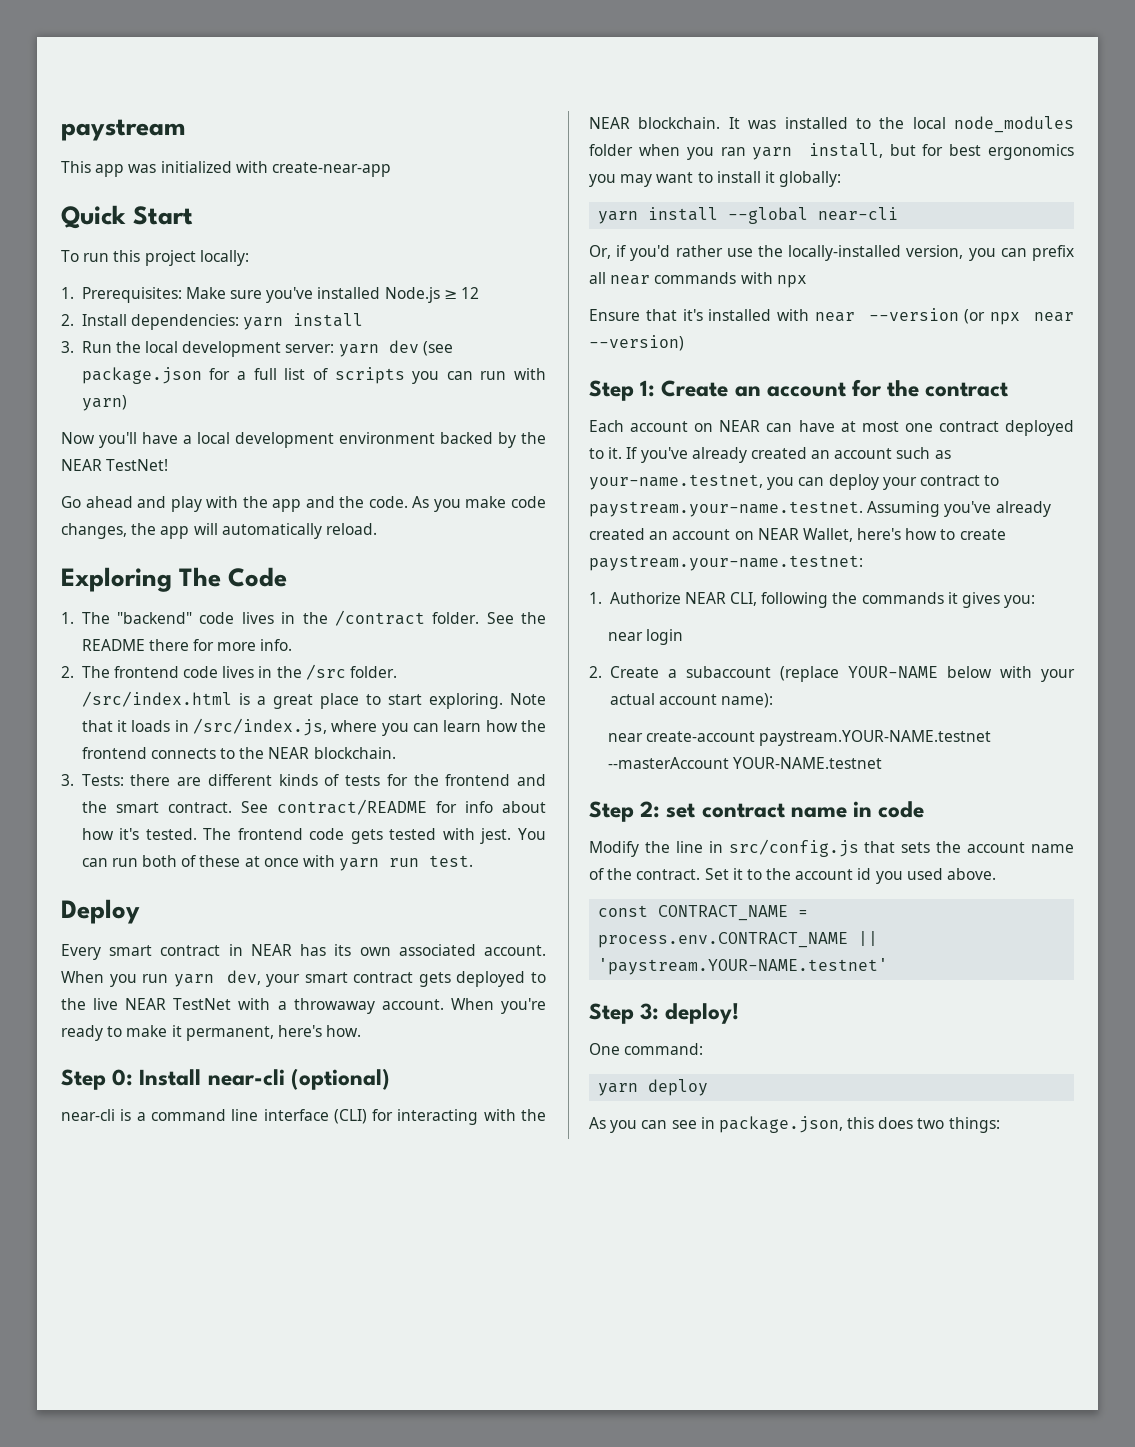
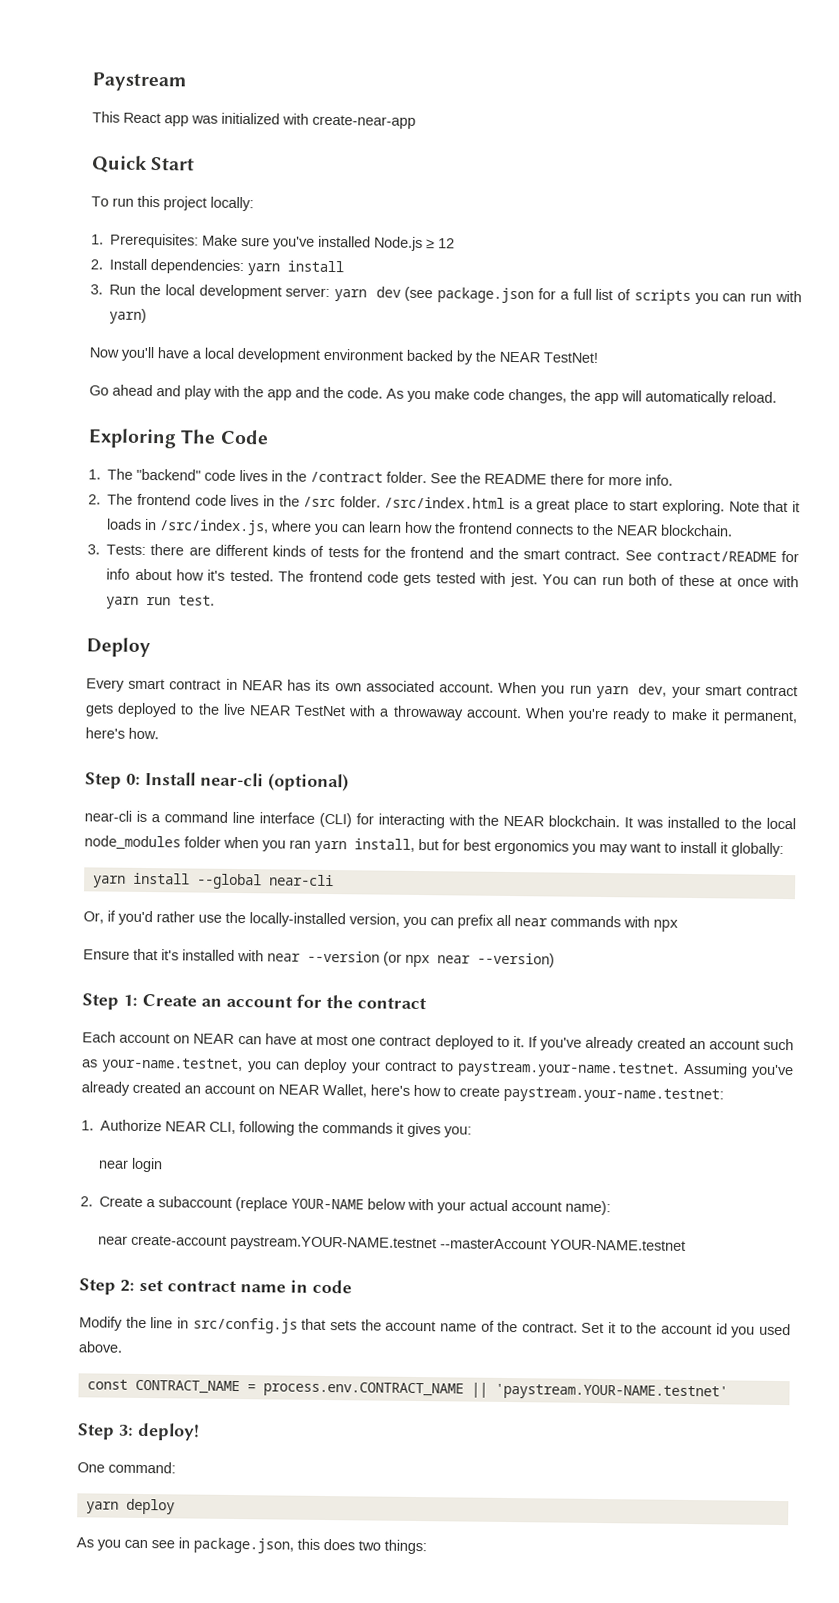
[61,119,185,141] paystream -> [92,72,186,92] Paystream
(91, 167) none -> [123,112,161,124] React

